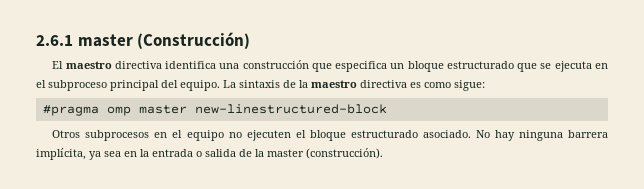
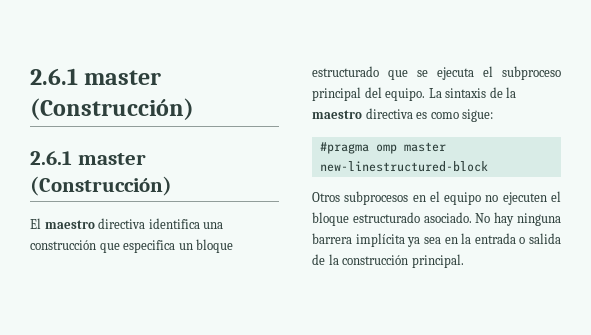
[36,32,251,49] 2.6.1 master (Construcción) -> [30,68,162,85] [30,98,194,120] [30,151,146,165] [30,176,172,196] 2.6.1 master (Construcción) // 2.6.1 master (Construcción)
[594,63,608,69] en -> (474, 73) none
[36,148,86,160] implícita, -> [355,233,405,247] implícita
[267,148,383,159] master (construcción). -> [342,254,464,268] construcción principal.

